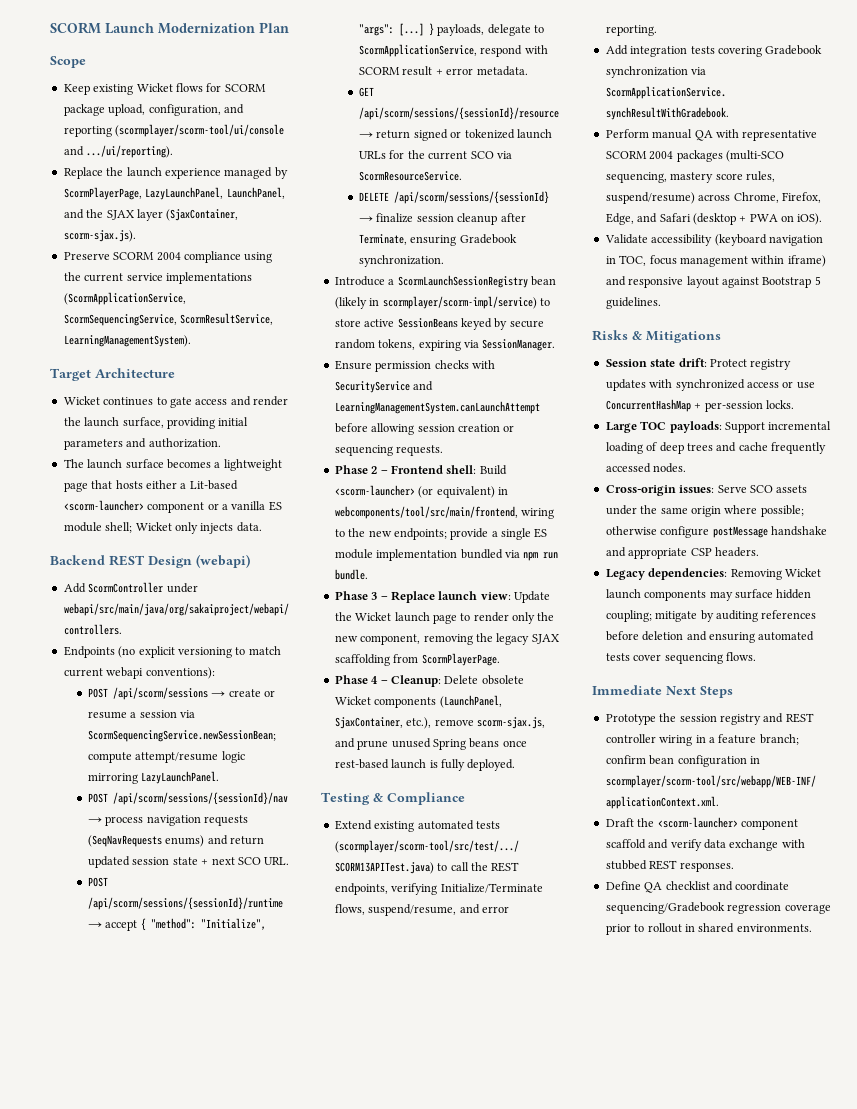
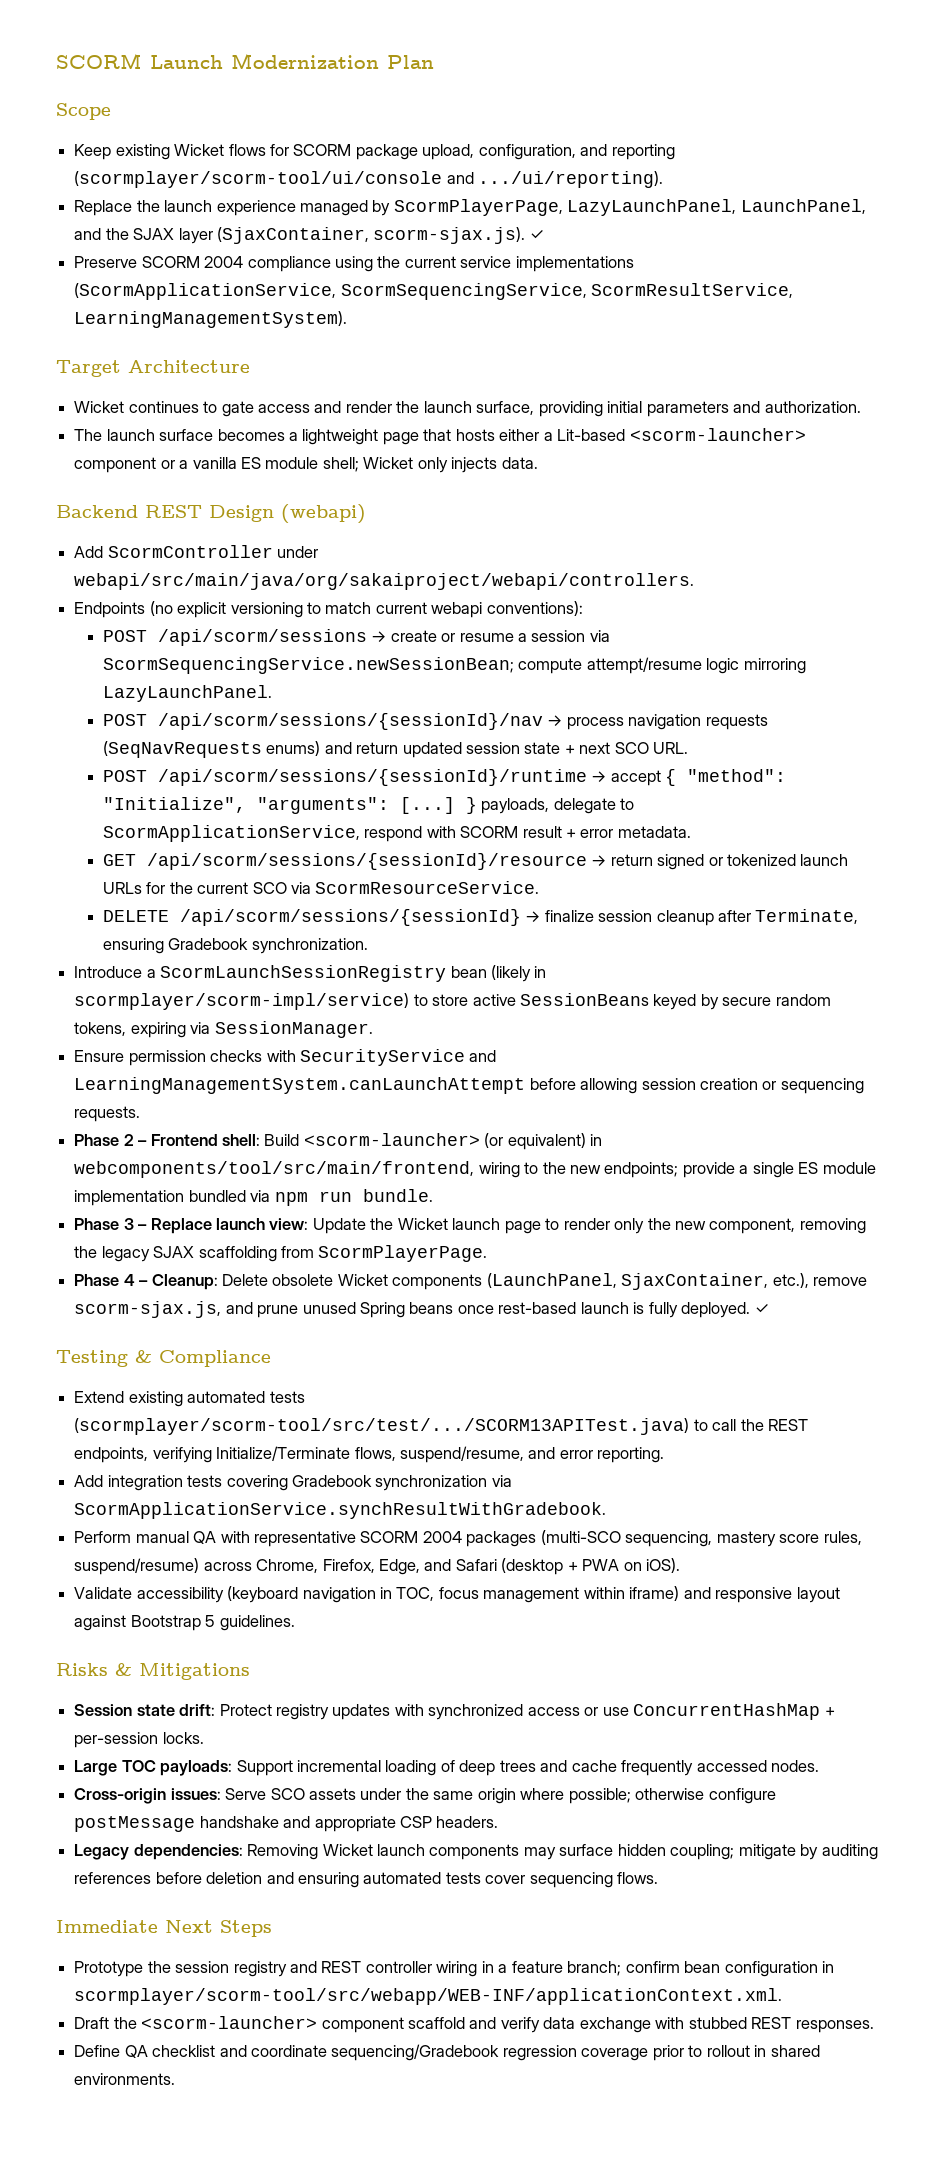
(136, 236) none -> [529,230,544,240] ✓
[359,24,395,36] "args": -> [256,797,389,814] "arguments":
(516, 765) none -> [754,1304,769,1314] ✓

